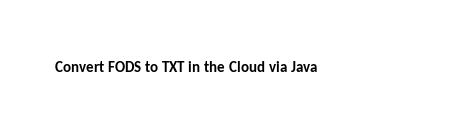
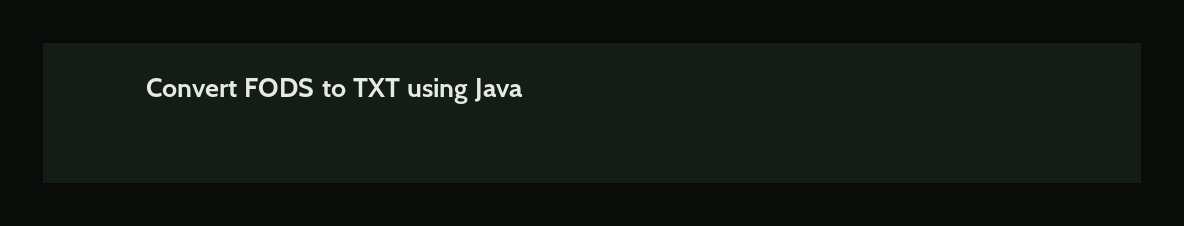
[188,61,288,72] in the Cloud via -> [407,78,469,104] using

